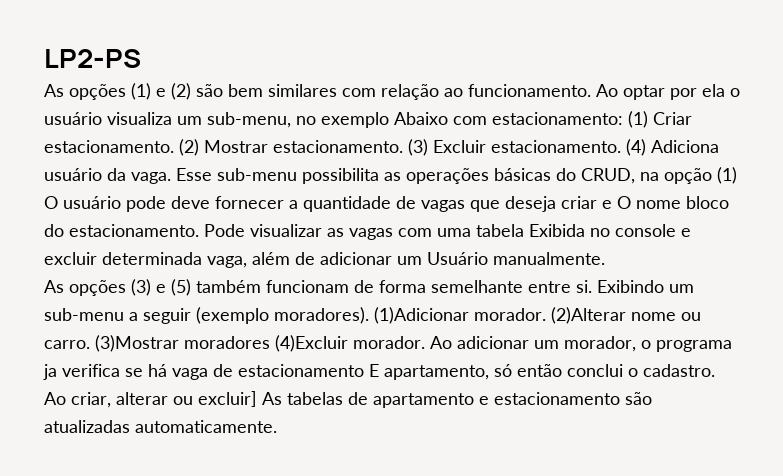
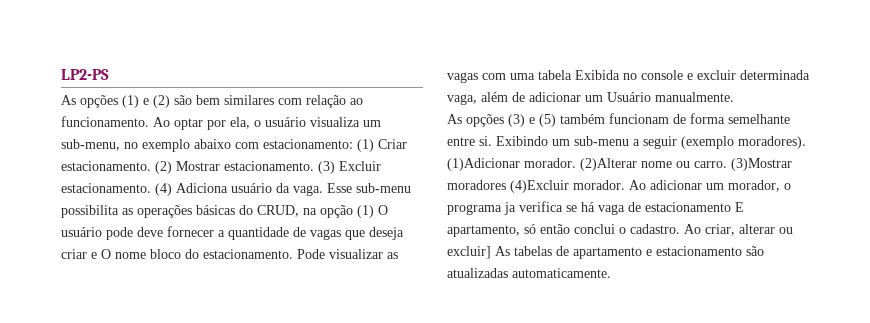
[702,84,725,97] ela -> [230,117,250,129] ela,
[394,112,448,125] Abaixo -> [194,139,231,149] abaixo

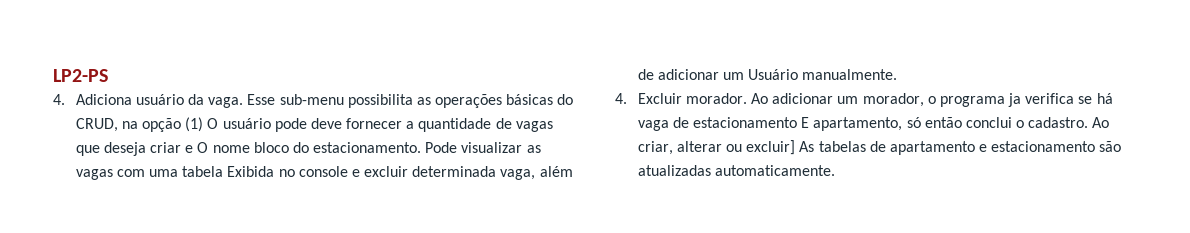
[61,95,363,108] [61,116,381,130] [61,139,407,152] [61,161,381,174] [61,183,172,196] As opções (1) e (2) são bem similares com relação ao funcionamento. Ao optar por ela, o usuário visualiza um sub-menu, no exemplo abaixo com estacionamento: (1) Criar estacionamento. (2) Mostrar estacionamento. (3) Excluir estacionamento. (4) -> [53,94,65,105] 4.
[447,113,790,127] [447,136,806,149] [447,158,792,171] [447,180,569,193] As opções (3) e (5) também funcionam de forma semelhante entre si. Exibindo um sub-menu a seguir (exemplo moradores). (1)Adicionar morador. (2)Alterar nome ou carro. (3)Mostrar moradores (4)Excluir -> [615,93,682,104] 4. Excluir

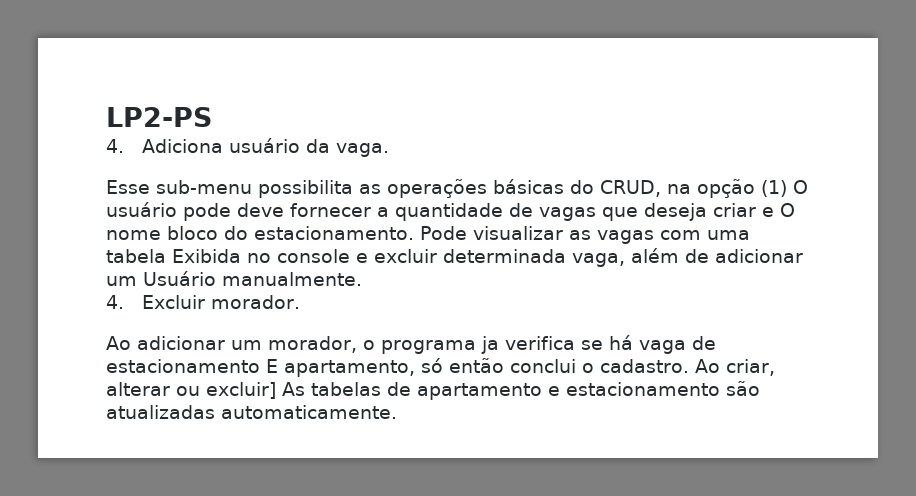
(244, 102) none -> (389, 150) //
(747, 98) none -> (300, 302) //

